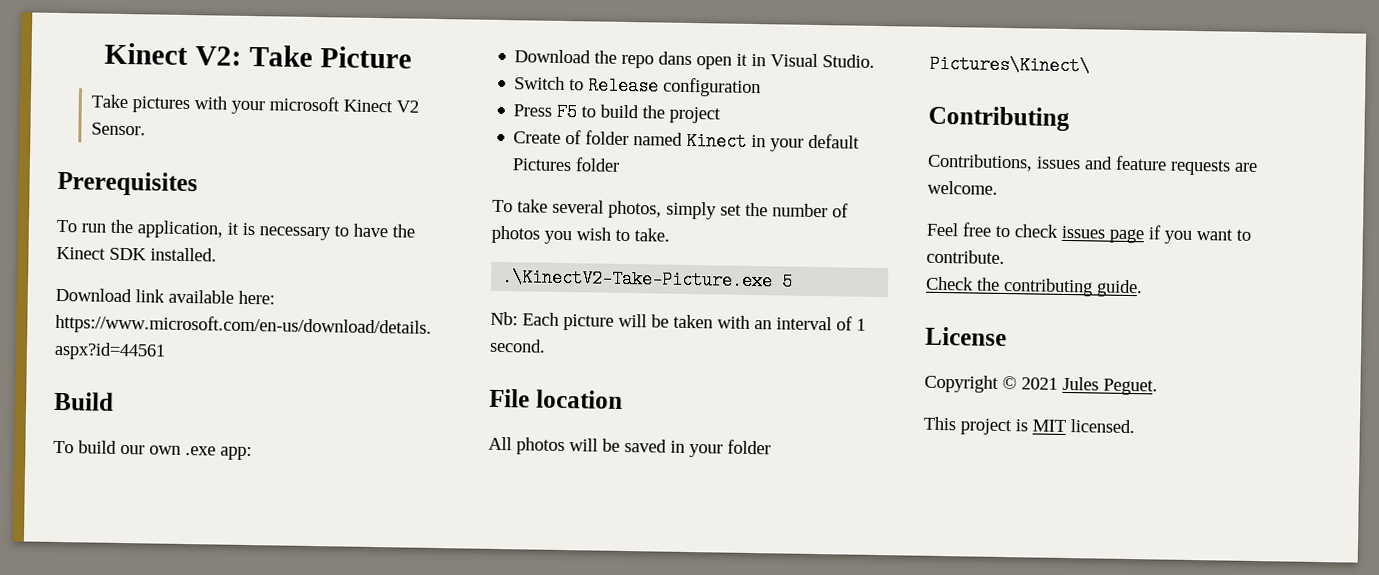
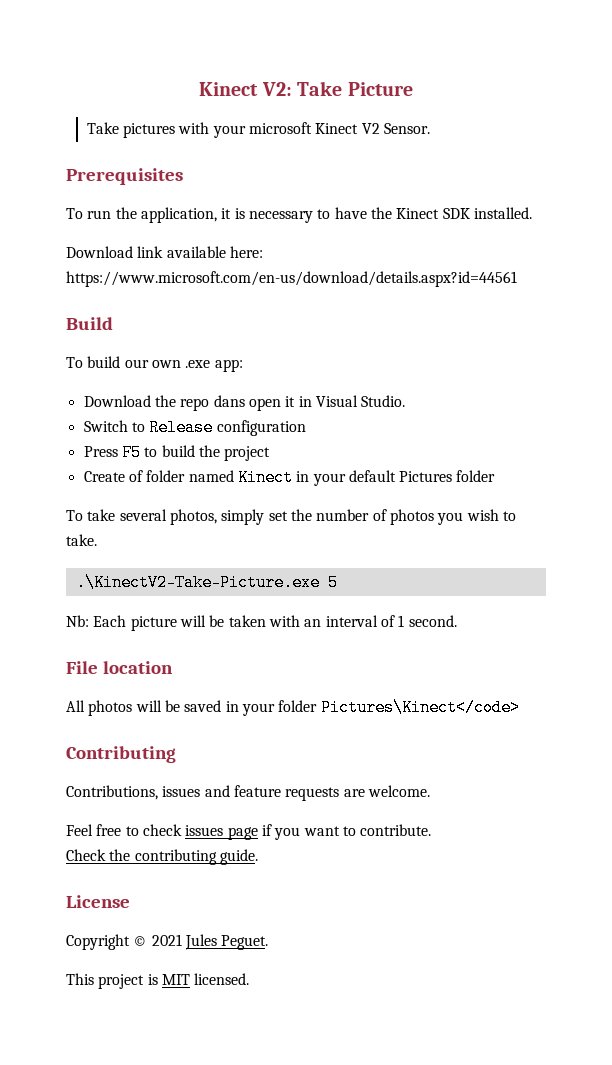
[929,54,1090,76] Pictures\Kinect\ -> [320,699,520,716] Pictures\Kinect</code>

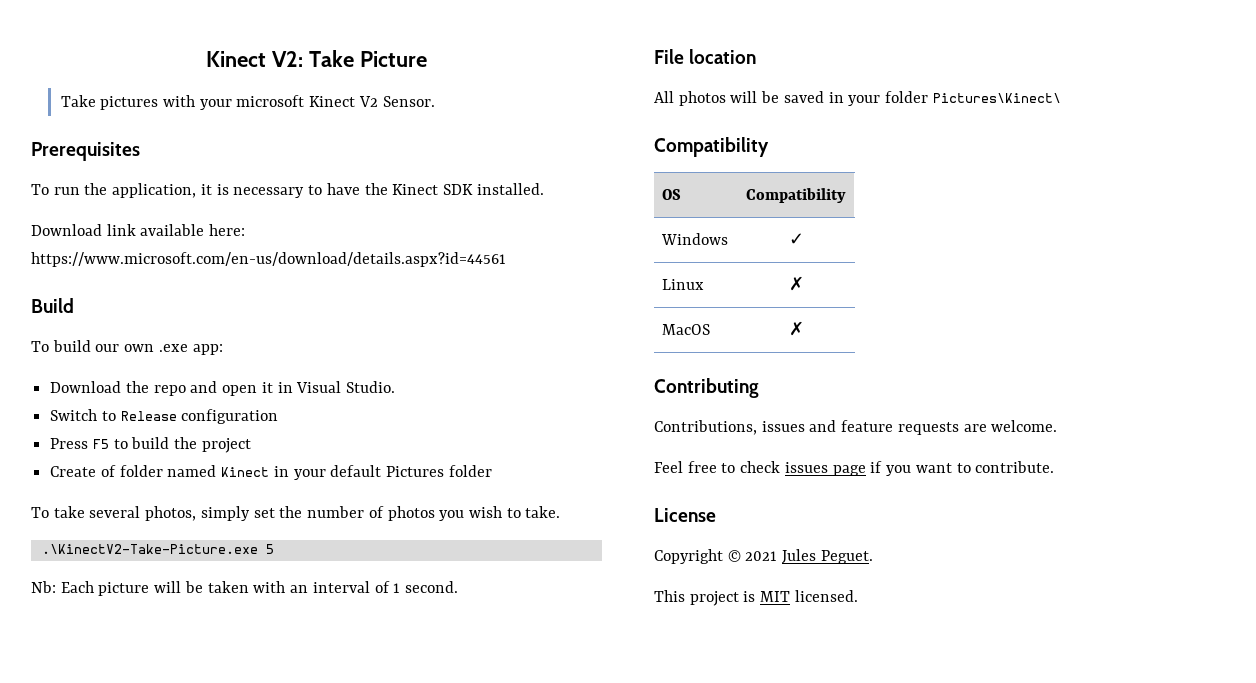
[213,395,245,407] dans -> [190,381,218,393] and
[320,699,520,716] Pictures\Kinect</code> -> [932,93,1061,103] [654,137,769,157] [662,189,682,200] [746,188,846,203] [661,233,729,245] [788,233,804,245] [662,279,705,290] [788,276,804,291] [662,324,711,335] [788,321,804,336] Pictures\Kinect\ // Compatibility // OS | Compatibility // Windows | ✓ // Linux | ✗ // MacOS | ✗
[66,849,258,865] // Check the contributing guide. -> (1055, 467) none

